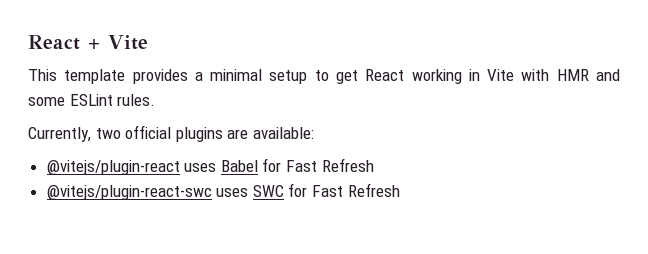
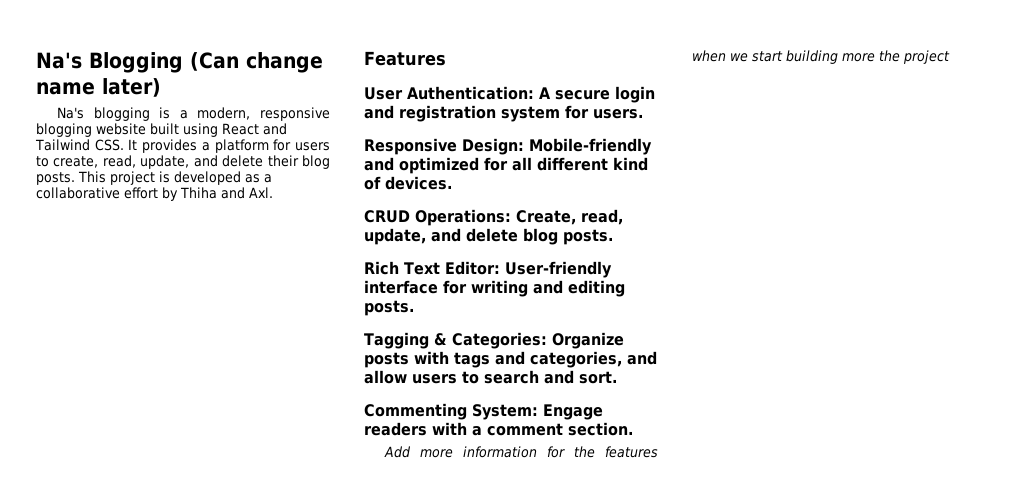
[28,35,148,50] [28,69,620,84] [28,94,156,106] [28,125,314,142] [46,158,374,175] [46,183,400,200] React + Vite // This template provides a minimal setup to get React working in Vite with HMR and some ESLint rules. // Currently, two official plugins are available: // @vitejs/plugin-react uses Babel for Fast Refresh // @vitejs/plugin-react-swc uses SWC for Fast Refresh -> [36,52,323,73] [36,78,161,97] [56,107,330,121] [36,123,287,137] [35,139,330,153] [36,155,330,169] [36,171,272,185] [36,187,273,201] [364,51,446,66] [364,86,655,103] [364,105,643,122] [364,138,652,155] [364,157,648,174] [364,176,452,190] [364,209,623,226] [364,228,613,245] [364,261,612,278] [364,280,625,297] [364,300,414,316] [364,332,624,349] [364,351,657,368] [364,370,617,384] [364,403,603,420] [364,422,633,436] [383,446,658,458] [692,50,950,64] Na's Blogging (Can change name later) // Na's blogging is a modern, responsive blogging website built using React and Tailwind CSS. It provides a platform for users to create, read, update, and delete their blog posts. This project is developed as a collaborative effort by Thiha and Axl. // Features // User Authentication: A secure login and registration system for users. // Responsive Design: Mobile-friendly and optimized for all different kind of devices. // CRUD Operations: Create, read, update, and delete blog posts. // Rich Text Editor: User-friendly interface for writing and editing posts. // Tagging & Categories: Organize posts with tags and categories, and allow users to search and sort. // Commenting System: Engage readers with a comment section. // Add more information for the features when we start building more the project

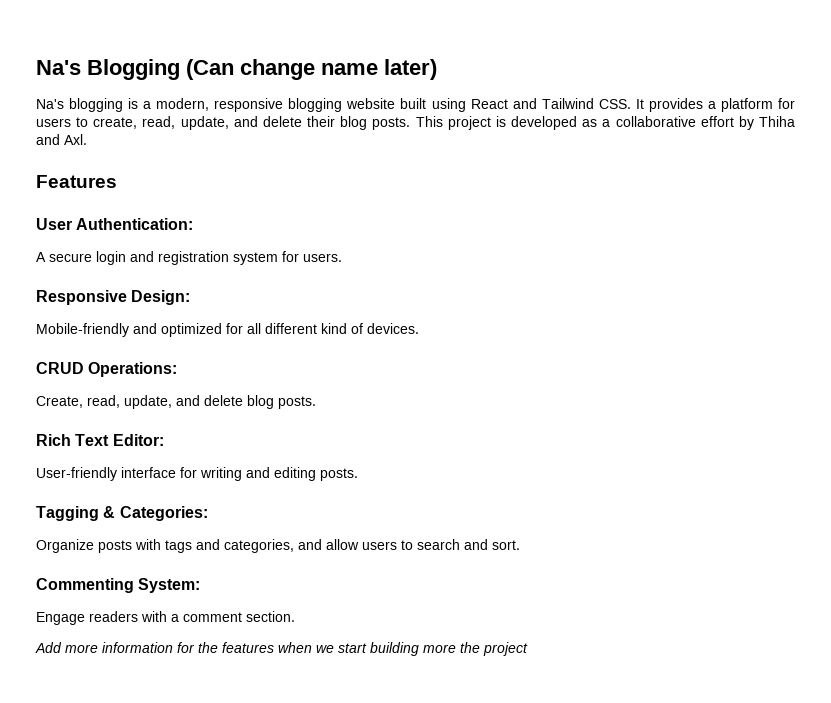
(534, 93) none -> (194, 224) //
(524, 146) none -> (191, 297) //
(511, 217) none -> (178, 369) //
(500, 268) none -> (164, 440) //
(547, 340) none -> (208, 513) //
(538, 412) none -> (201, 585) //

